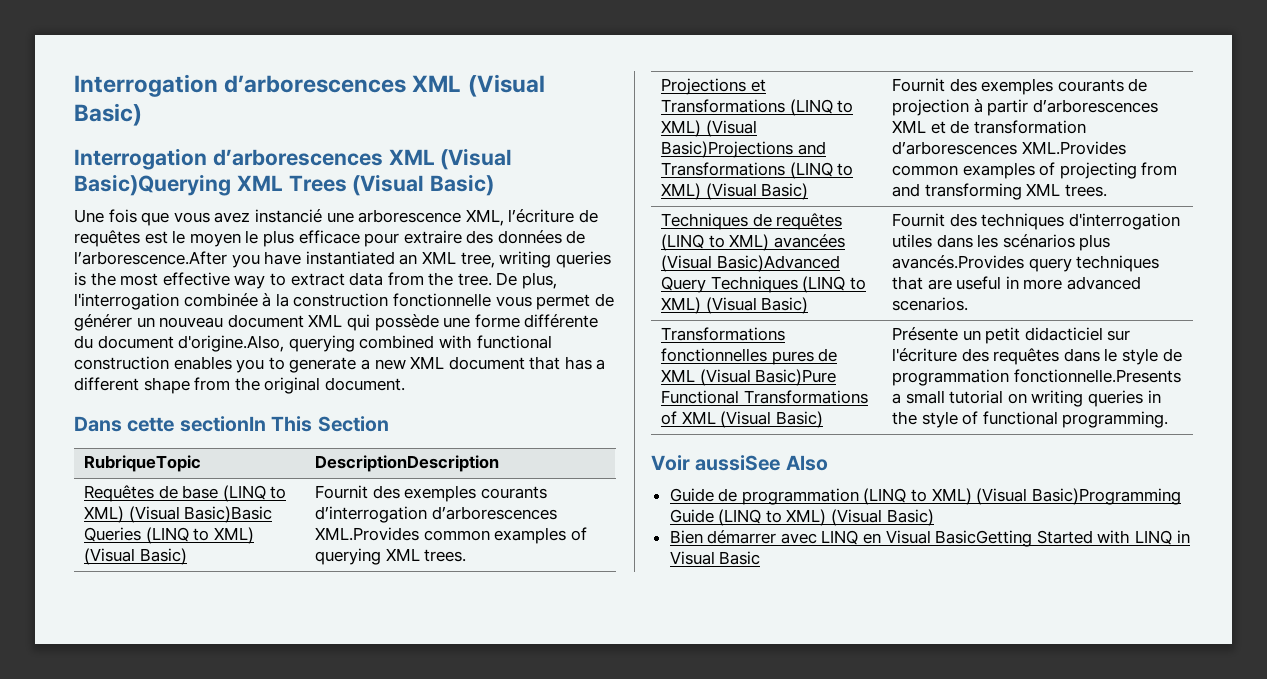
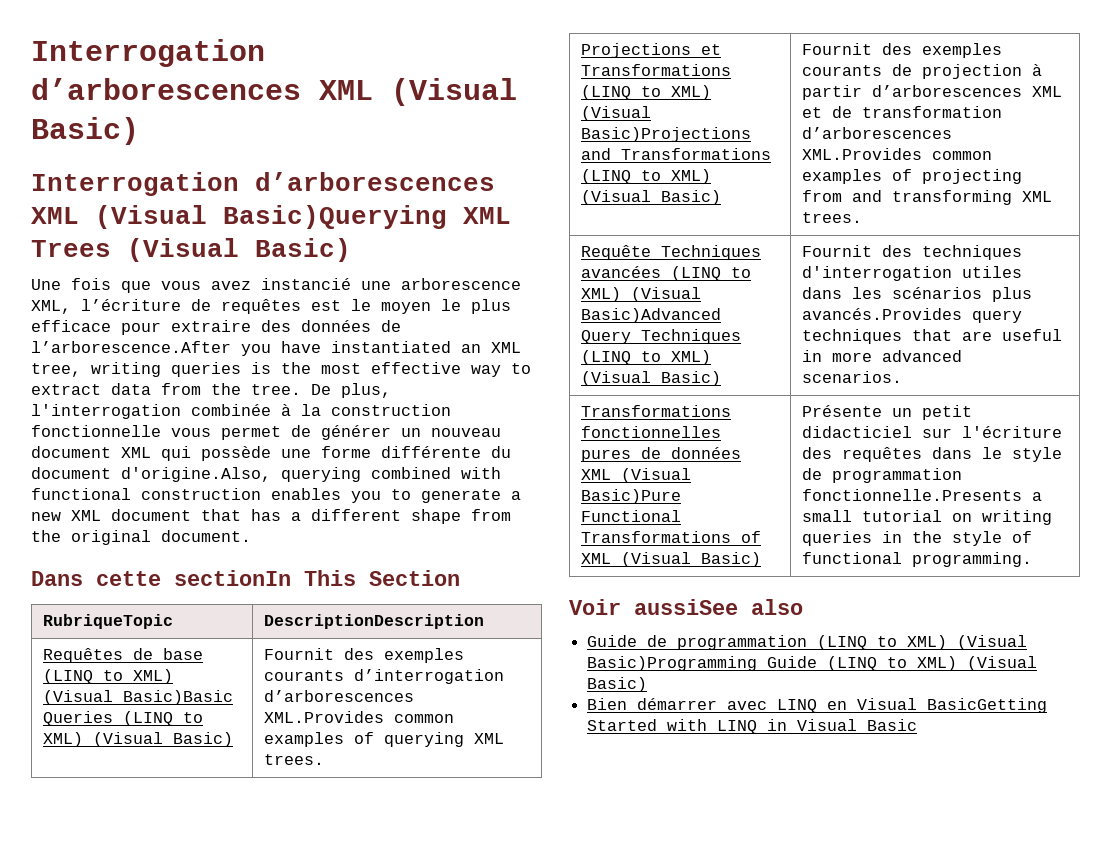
[661,213,843,230] [661,234,845,251] Techniques de requêtes (LINQ to XML) avancées -> [580,245,761,260] [580,266,751,281] [580,287,621,302] Requête Techniques avancées (LINQ to XML)
(838, 355) none -> [670,447,741,459] données
[785,455,828,471] Also -> [751,599,803,615] also

